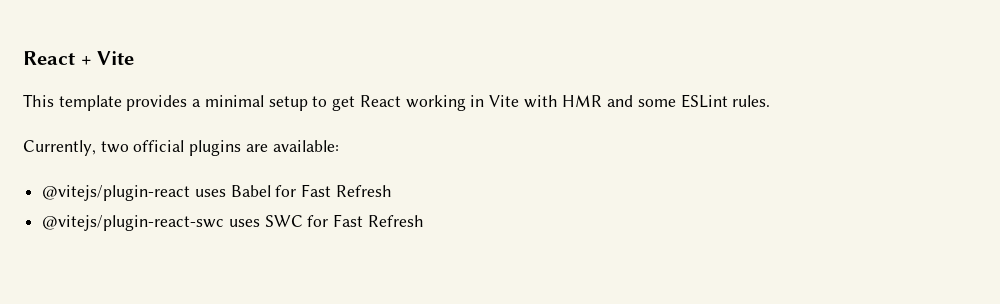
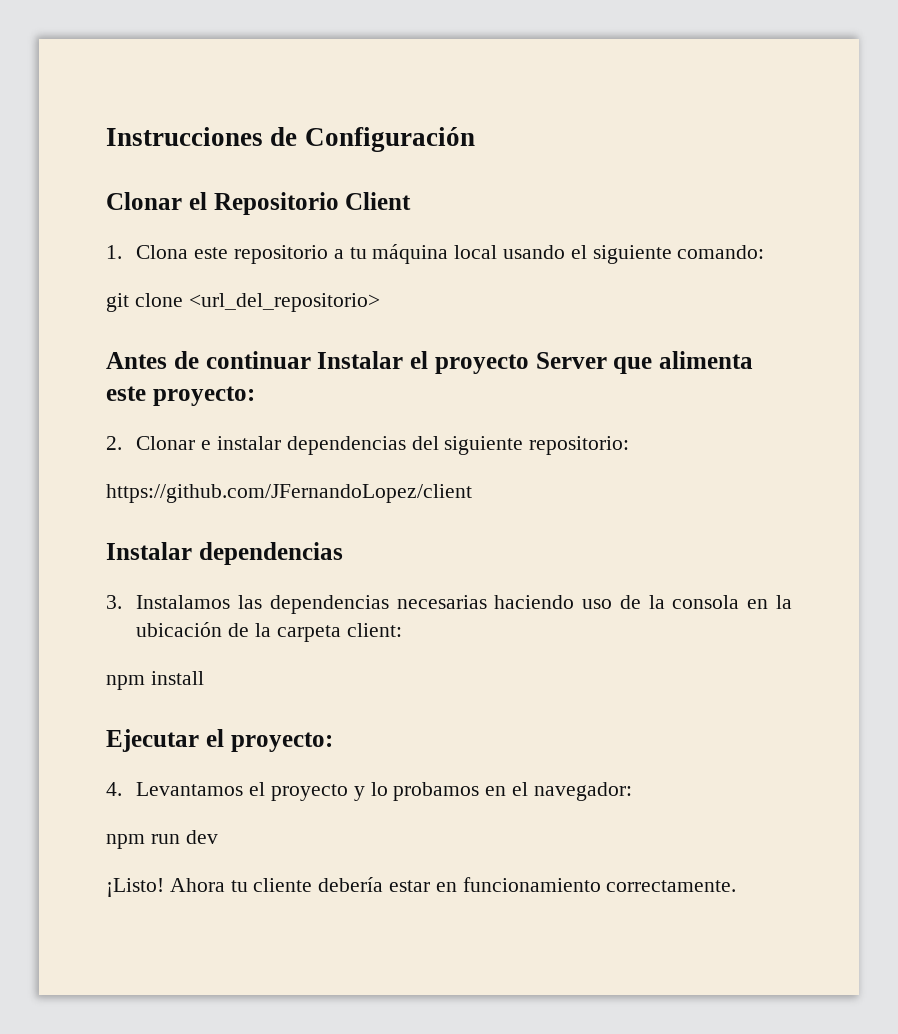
[23,51,135,65] [23,94,771,111] [23,140,339,156] [42,184,392,201] [42,214,424,231] React + Vite // This template provides a minimal setup to get React working in Vite with HMR and some ESLint rules. // Currently, two official plugins are available: // @vitejs/plugin-react uses Babel for Fast Refresh // @vitejs/plugin-react-swc uses SWC for Fast Refresh -> [106,127,475,152] [106,192,412,215] [106,244,765,264] [106,293,380,312] [106,351,753,374] [106,386,255,406] [106,436,630,455] [106,484,472,503] [106,542,343,565] [106,595,792,614] [136,622,402,642] [106,671,204,690] [106,729,333,752] [106,782,632,801] [106,830,218,849] [106,877,737,897] Instrucciones de Configuración // Clonar el Repositorio Client // 1. Clona este repositorio a tu máquina local usando el siguiente comando: // git clone <url_del_repositorio> // Antes de continuar Instalar el proyecto Server que alimenta este proyecto: // 2. Clonar e instalar dependencias del siguiente repositorio: // https://github.com/JFernandoLopez/client // Instalar dependencias // 3. Instalamos las dependencias necesarias haciendo uso de la consola en la ubicación de la carpeta client: // npm install // Ejecutar el proyecto: // 4. Levantamos el proyecto y lo probamos en el navegador: // npm run dev // ¡Listo! Ahora tu cliente debería estar en funcionamiento correctamente.

